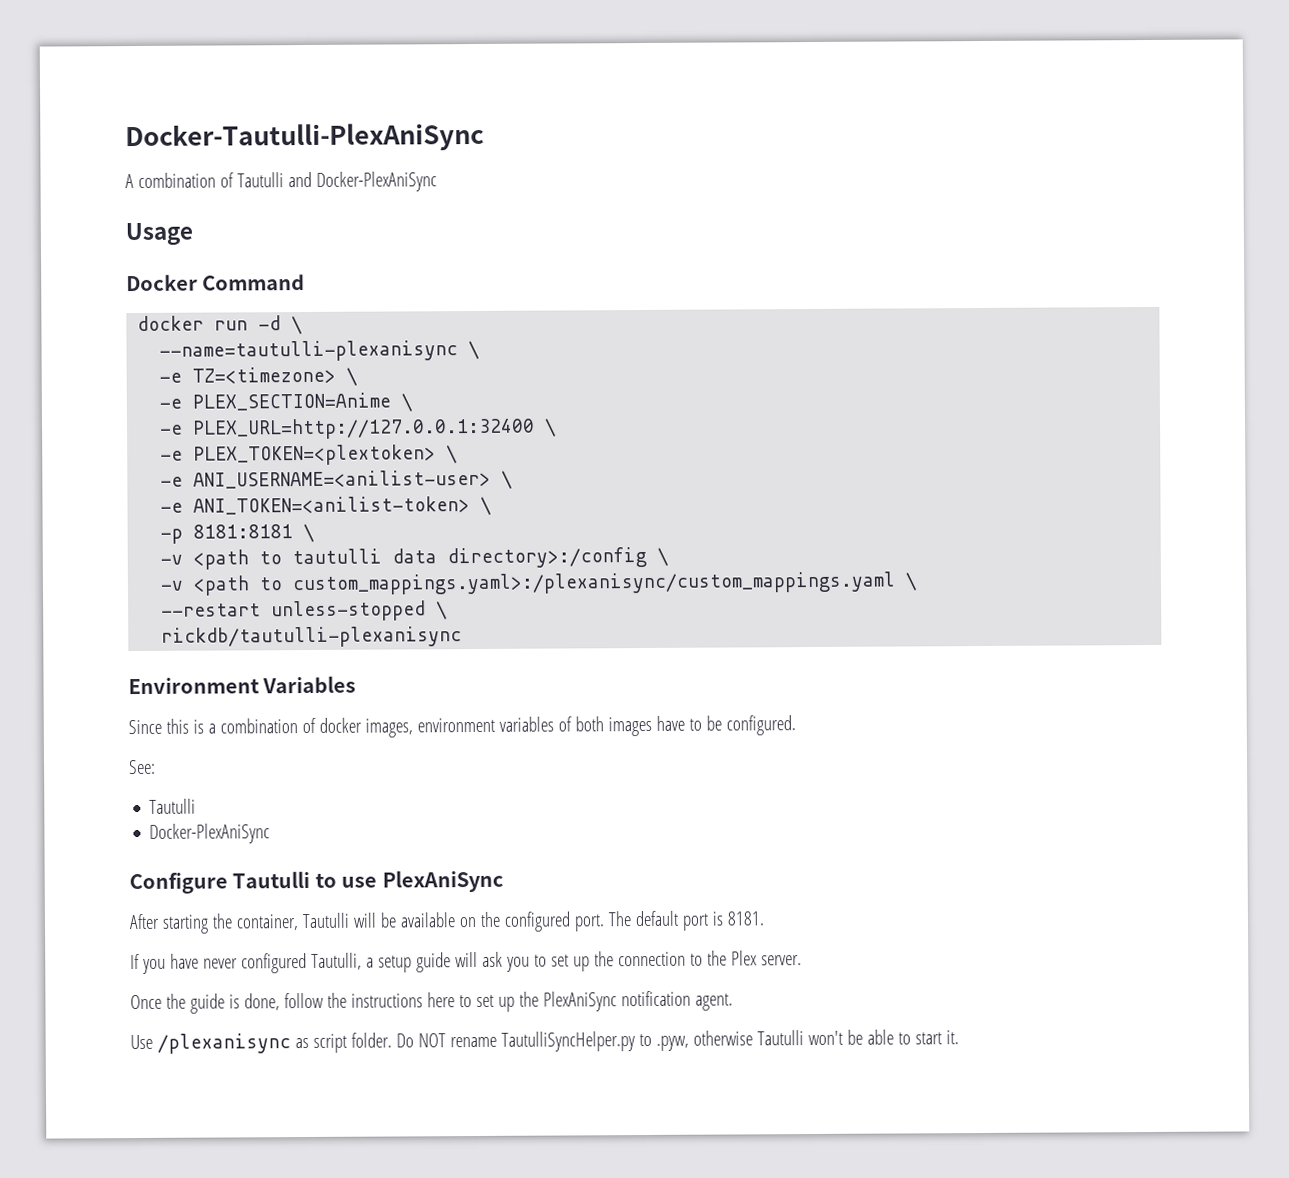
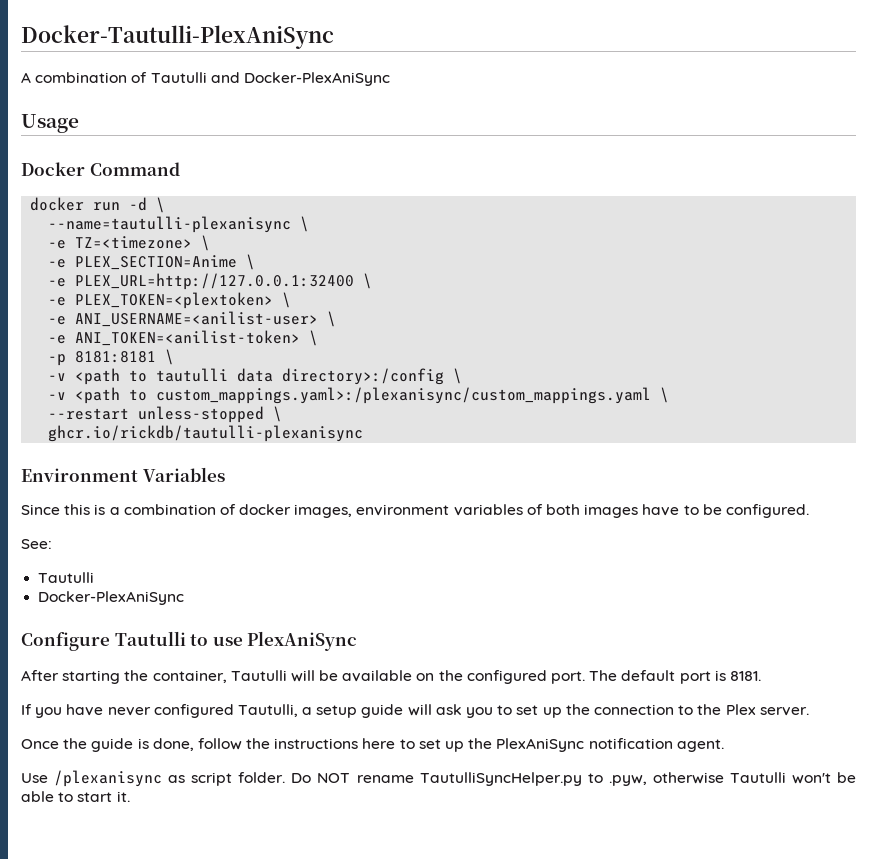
[161,626,463,648] rickdb/tautulli-plexanisync -> [48,425,364,442] ghcr.io/rickdb/tautulli-plexanisync

